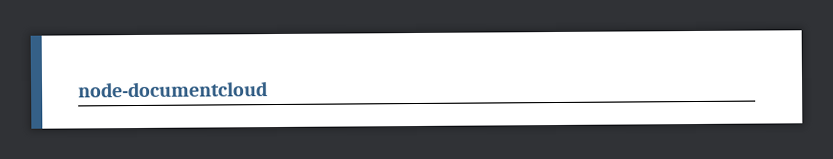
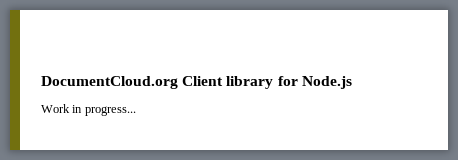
[78,81,268,98] node-documentcloud -> [41,76,352,89] [41,104,136,116] DocumentCloud.org Client library for Node.js // Work in progress...

